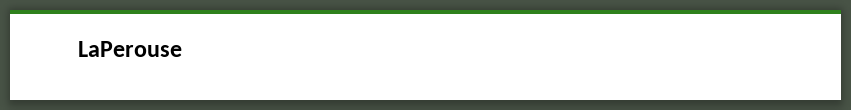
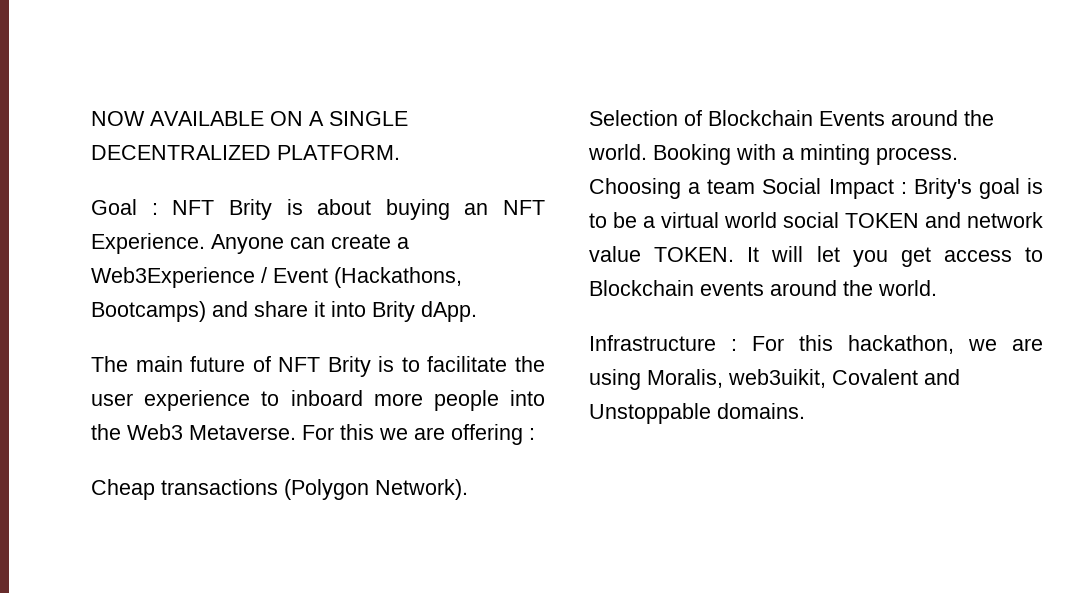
[78,41,182,57] LaPerouse -> [91,111,408,126] [91,145,400,160] [91,199,545,220] [91,233,409,254] [91,267,462,288] [91,301,477,322] [91,356,545,377] [91,390,545,411] [91,424,535,445] [91,479,468,500] [589,110,994,126] [588,144,958,165] [589,178,1043,199] [589,212,1043,228] [589,246,1043,267] [589,280,937,296] [589,335,1043,354] [589,369,960,390] [589,403,805,424] NOW AVAILABLE ON A SINGLE DECENTRALIZED PLATFORM. // Goal : NFT Brity is about buying an NFT Experience. Anyone can create a Web3Experience / Event (Hackathons, Bootcamps) and share it into Brity dApp. // The main future of NFT Brity is to facilitate the user experience to inboard more people into the Web3 Metaverse. For this we are offering : // Cheap transactions (Polygon Network). Selection of Blockchain Events around the world. Booking with a minting process. Choosing a team Social Impact : Brity's goal is to be a virtual world social TOKEN and network value TOKEN. It will let you get access to Blockchain events around the world. // Infrastructure : For this hackathon, we are using Moralis, web3uikit, Covalent and Unstoppable domains.

